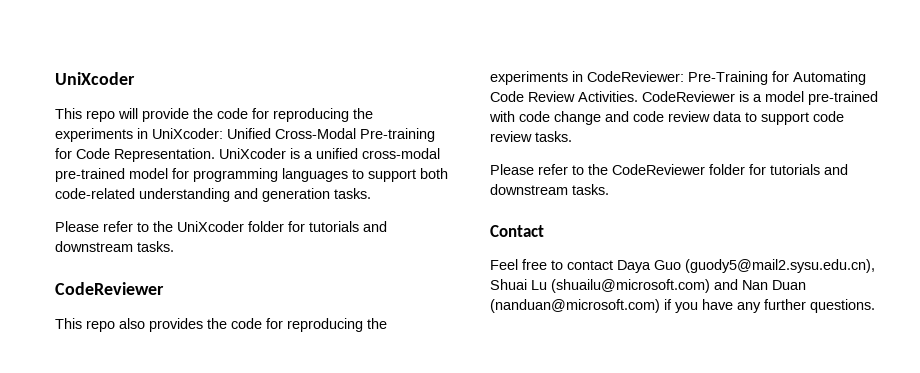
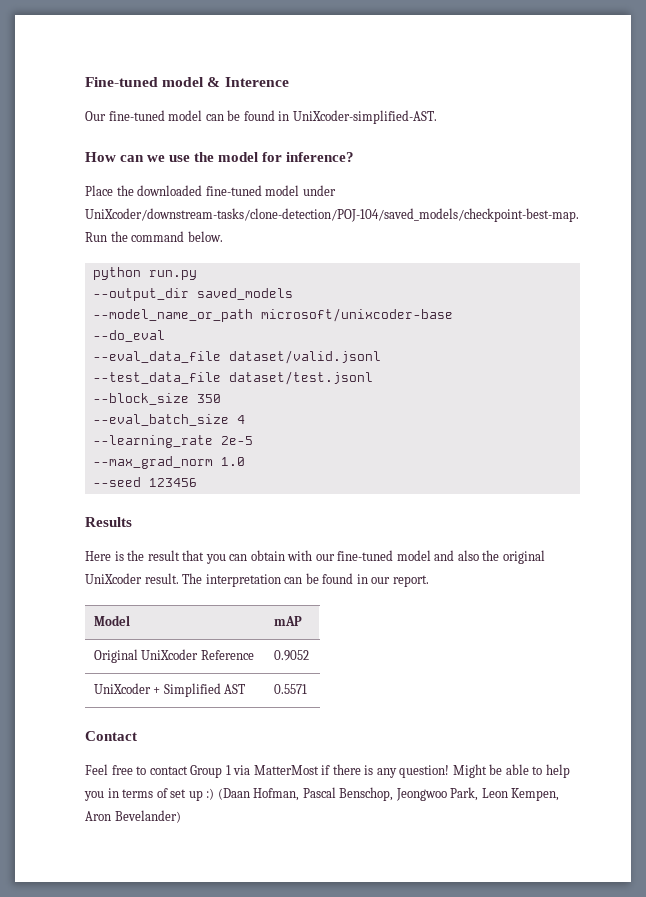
[55,72,135,85] [55,108,373,122] [55,128,435,142] [55,148,440,162] [55,168,448,182] [55,188,371,202] [55,221,387,232] [55,241,174,252] [55,282,164,295] [55,318,387,332] [490,71,866,85] [490,91,878,105] [489,111,844,125] [490,131,572,142] [490,164,848,175] [490,184,609,195] UniXcoder // This repo will provide the code for reproducing the experiments in UniXcoder: Unified Cross-Modal Pre-training for Code Representation. UniXcoder is a unified cross-modal pre-trained model for programming languages to support both code-related understanding and generation tasks. // Please refer to the UniXcoder folder for tutorials and downstream tasks. // CodeReviewer // This repo also provides the code for reproducing the experiments in CodeReviewer: Pre-Training for Automating Code Review Activities. CodeReviewer is a model pre-trained with code change and code review data to support code review tasks. // Please refer to the CodeReviewer folder for tutorials and downstream tasks. -> [85,77,289,87] [85,110,437,124] [85,152,355,162] [85,185,336,196] [85,208,579,222] [85,231,223,242] [92,267,197,280] [92,288,293,301] [92,308,453,322] [92,330,165,342] [92,350,381,364] [92,371,373,385] [92,393,221,405] [92,414,245,426] [92,435,253,448] [92,456,245,469] [92,477,197,487] [85,517,132,527] [85,550,545,564] [85,573,429,587] [93,615,130,626] [273,616,302,626] [93,649,254,663] [273,650,309,661] [93,683,246,697] [273,684,307,694] Fine-tuned model & Interence // Our fine-tuned model can be found in UniXcoder-simplified-AST. // How can we use the model for inference? // Place the downloaded fine-tuned model under UniXcoder/downstream-tasks/clone-detection/POJ-104/saved_models/checkpoint-best-map. Run the command below. // python run.py // --output_dir saved_models // --model_name_or_path microsoft/unixcoder-base // --do_eval // --eval_data_file dataset/valid.jsonl // --test_data_file dataset/test.jsonl // --block_size 350 // --eval_batch_size 4 // --learning_rate 2e-5 // --max_grad_norm 1.0 // --seed 123456 // Results // Here is the result that you can obtain with our fine-tuned model and also the original UniXcoder result. The interpretation can be found in our report. // Model | mAP // Original UniXcoder Reference | 0.9052 // UniXcoder + Simplified AST | 0.5571
[617,259,875,273] [490,279,806,293] [490,299,875,313] Daya Guo (guody5@mail2.sysu.edu.cn), Shuai Lu (shuailu@microsoft.com) and Nan Duan (nanduan@microsoft.com) if you have any further questions. -> [190,764,570,778] [84,787,560,801] [85,810,181,823] Group 1 via MatterMost if there is any question! Might be able to help you in terms of set up :) (Daan Hofman, Pascal Benschop, Jeongwoo Park, Leon Kempen, Aron Bevelander)

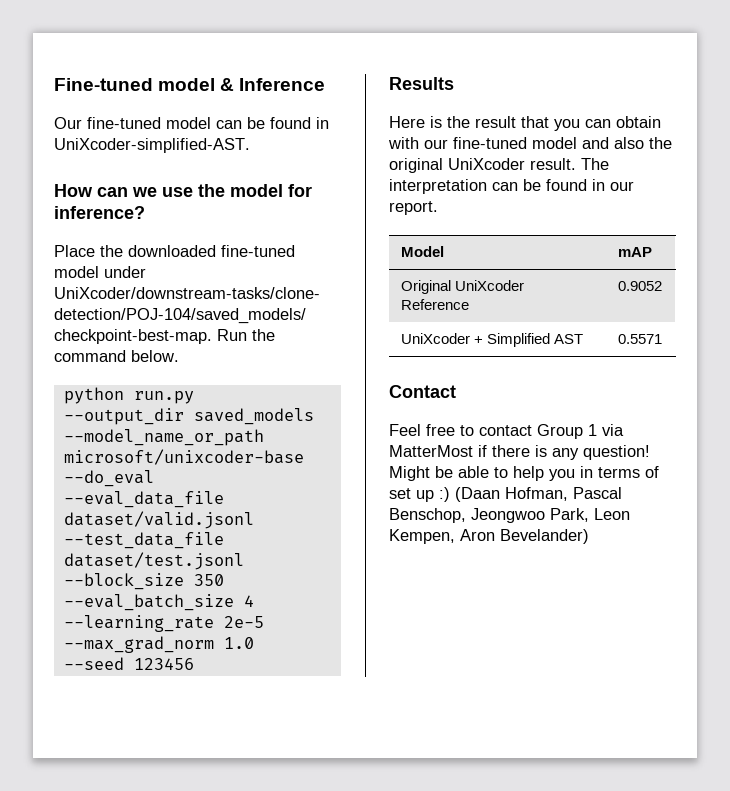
[224,77,289,87] Interence -> [239,78,326,91] Inference

